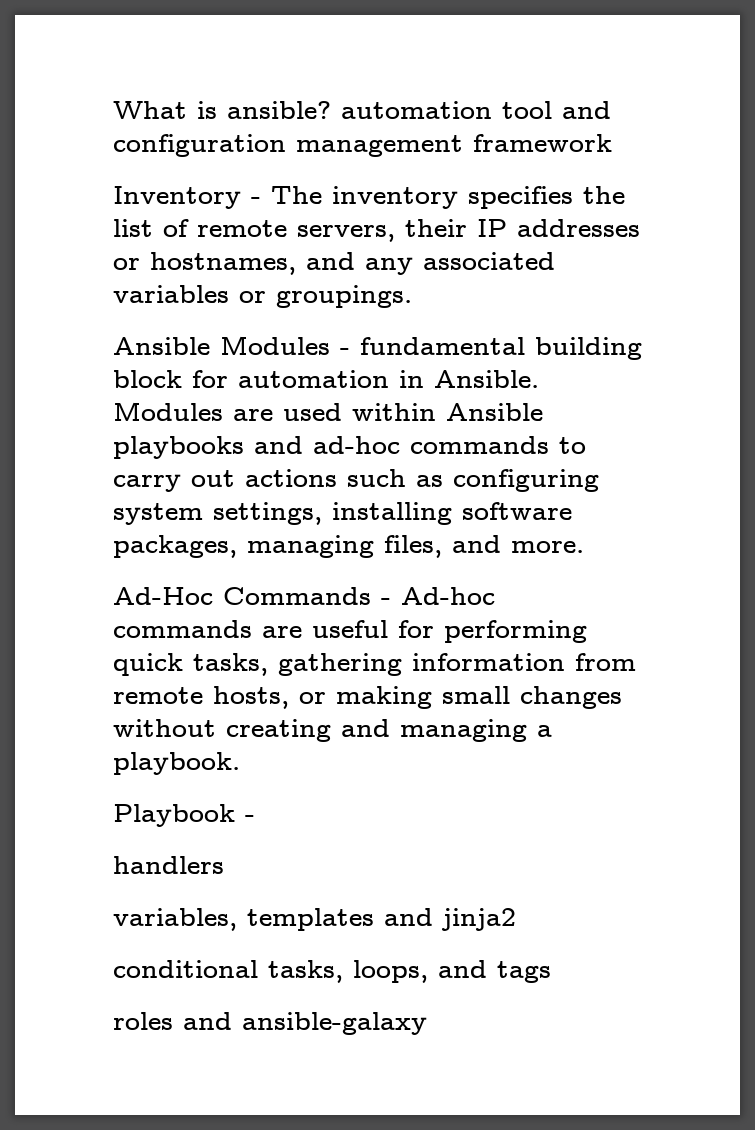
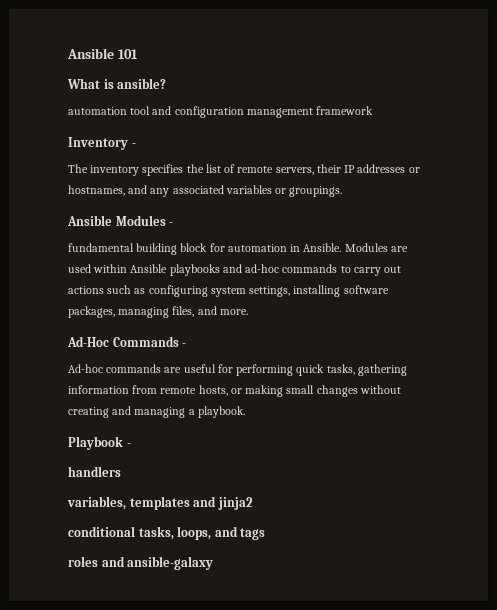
(113, 110) none -> [67,48,138,59] Ansible 101 //
(331, 110) none -> (167, 83) //
(261, 200) none -> (136, 145) //
(350, 351) none -> (174, 224) //
(391, 601) none -> (187, 345) //

